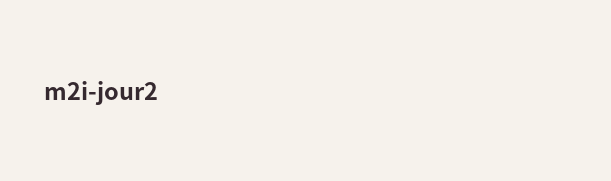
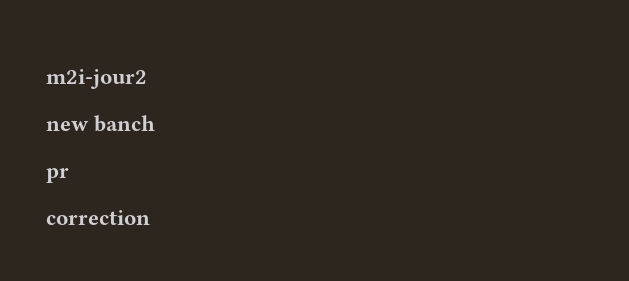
(158, 93) none -> [46,115,156,132] [46,168,69,183] [46,210,150,225] // new banch // pr // correction

